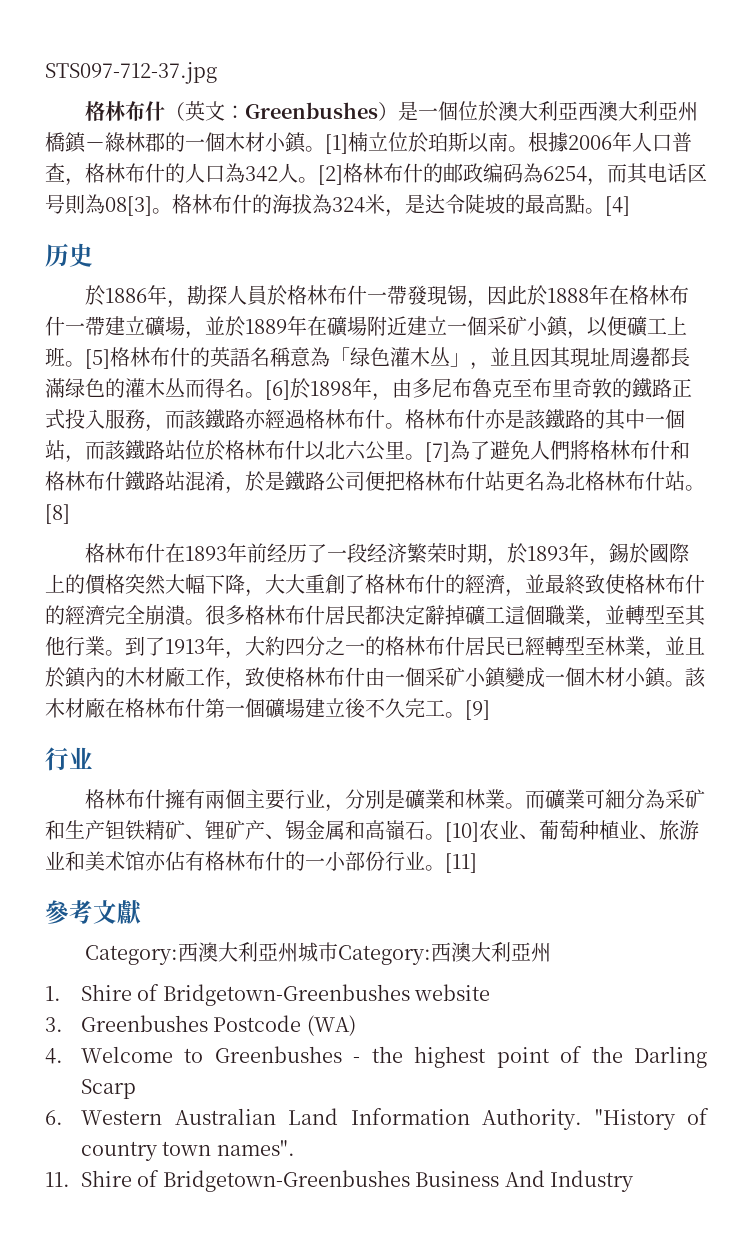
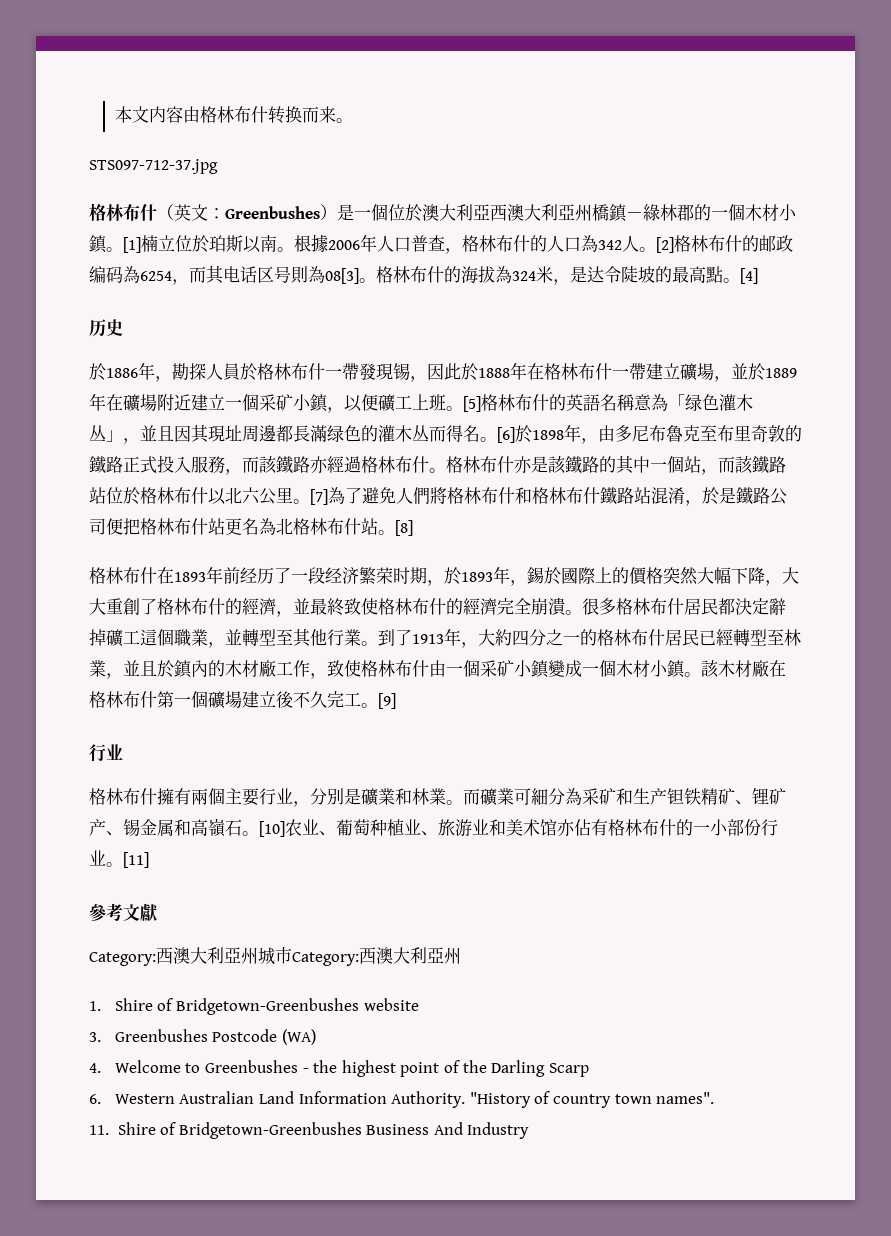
(45, 73) none -> [114,106,353,124] 本文内容由格林布什转换而来。 //

